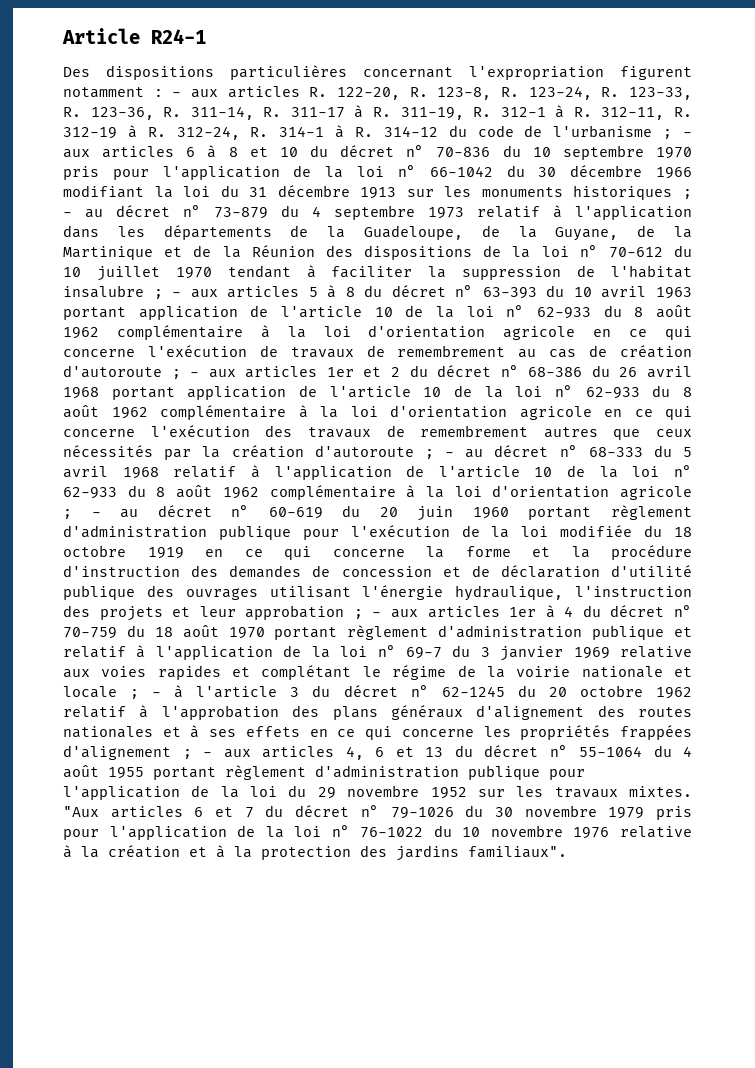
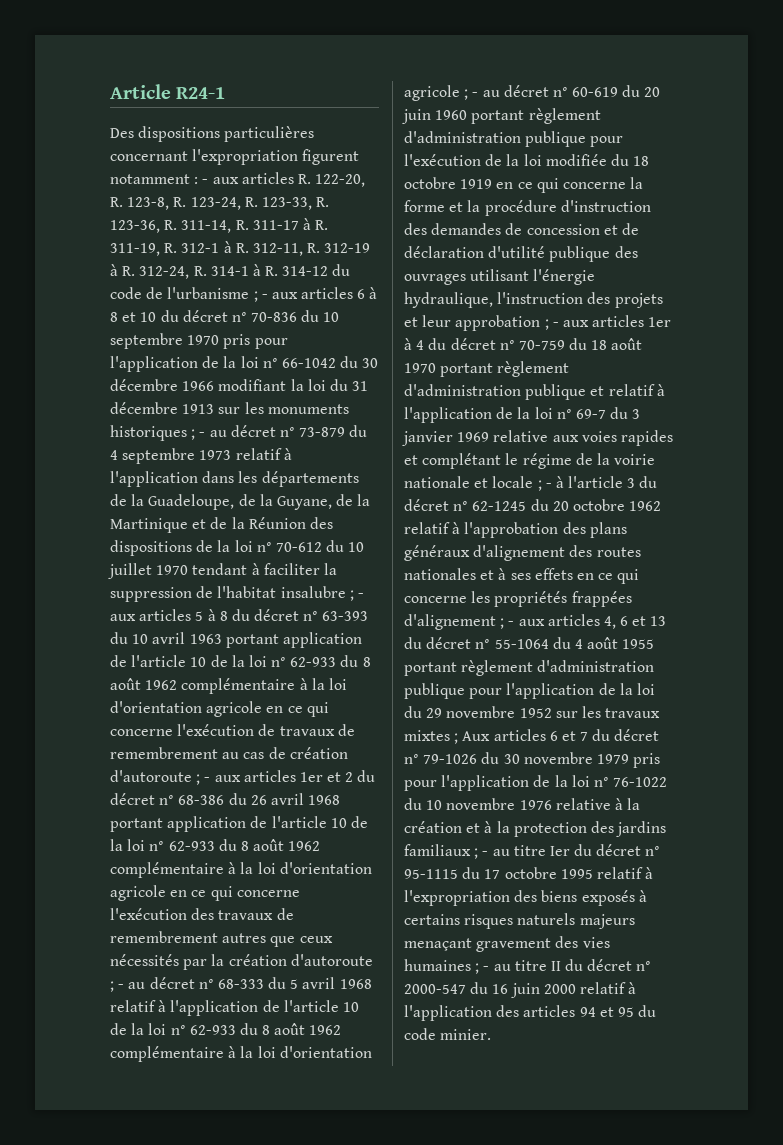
[629,786,693,797] [63,806,99,817] mixtes. "Aux -> [404,730,491,744] mixtes ; Aux
[468,846,567,858] familiaux". -> [404,844,661,859] [404,867,654,879] [404,890,647,906] [404,913,635,929] [404,936,610,952] [404,959,652,974] [404,982,637,998] [404,1005,657,1021] [404,1028,492,1040] familiaux ; - au titre Ier du décret n° 95-1115 du 17 octobre 1995 relatif à l'expropriation des biens exposés à certains risques naturels majeurs menaçant gravement des vies humaines ; - au titre II du décret n° 2000-547 du 16 juin 2000 relatif à l'application des articles 94 et 95 du code minier.

